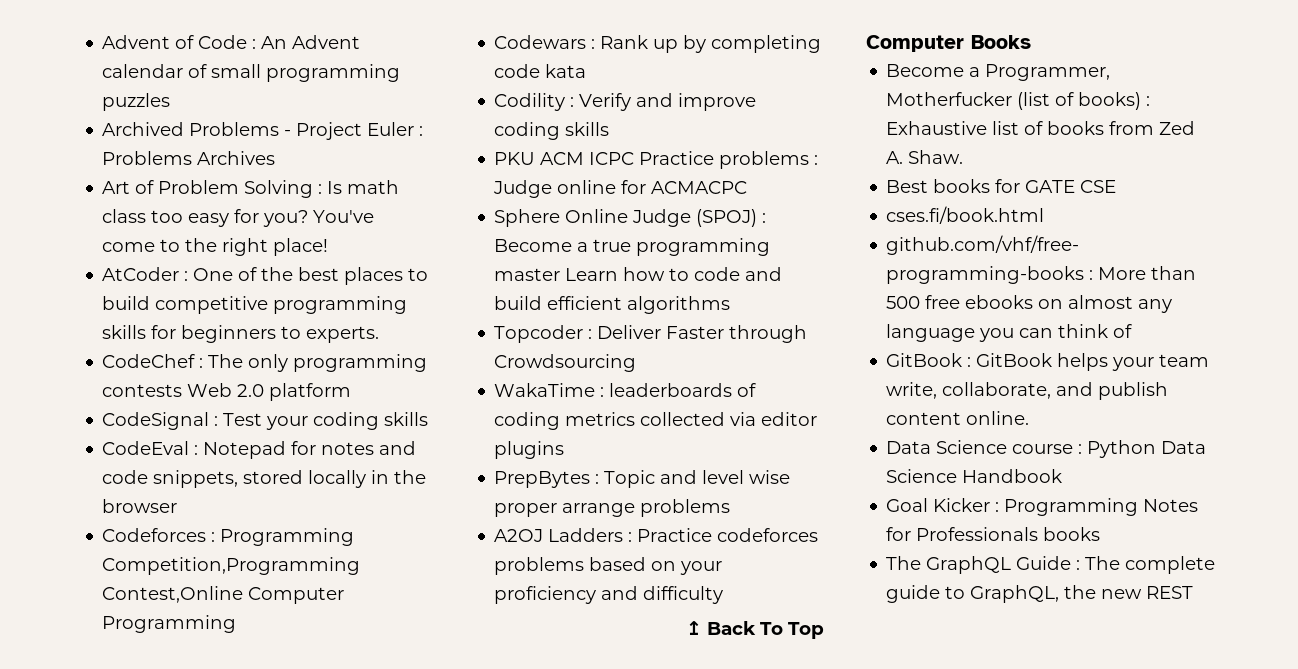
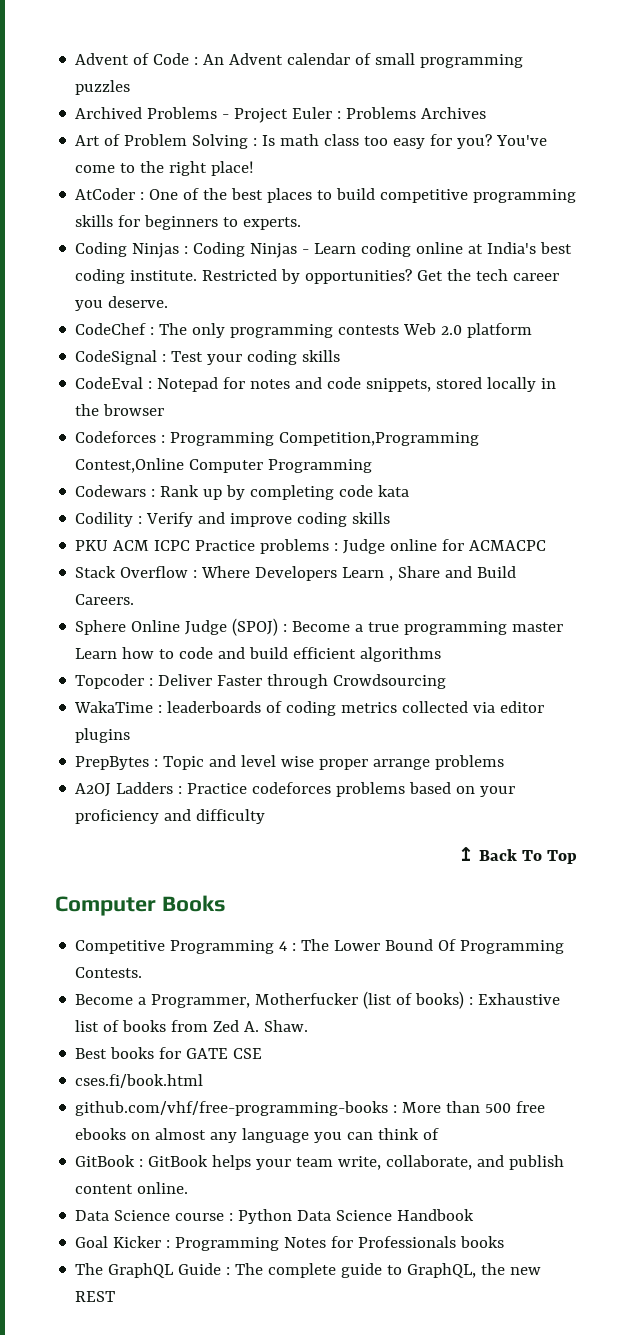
(380, 334) none -> [75,242,573,258] [75,269,560,284] [75,296,169,311] // Coding Ninjas : Coding Ninjas - Learn coding online at India's best coding institute. Restricted by opportunities? Get the tech career you deserve.
(748, 187) none -> [75,566,517,581] [75,594,135,605] // Stack Overflow : Where Developers Learn , Share and Build Careers.
(1031, 42) none -> [75,939,565,954] [75,967,143,978] // Competitive Programming 4 : The Lower Bound Of Programming Contests.

